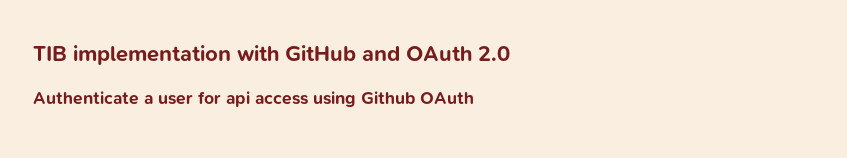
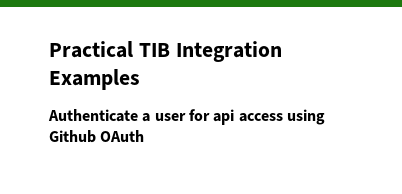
[33,45,510,65] TIB implementation with GitHub and OAuth 2.0 -> [49,41,282,62] [49,69,140,90] Practical TIB Integration Examples

